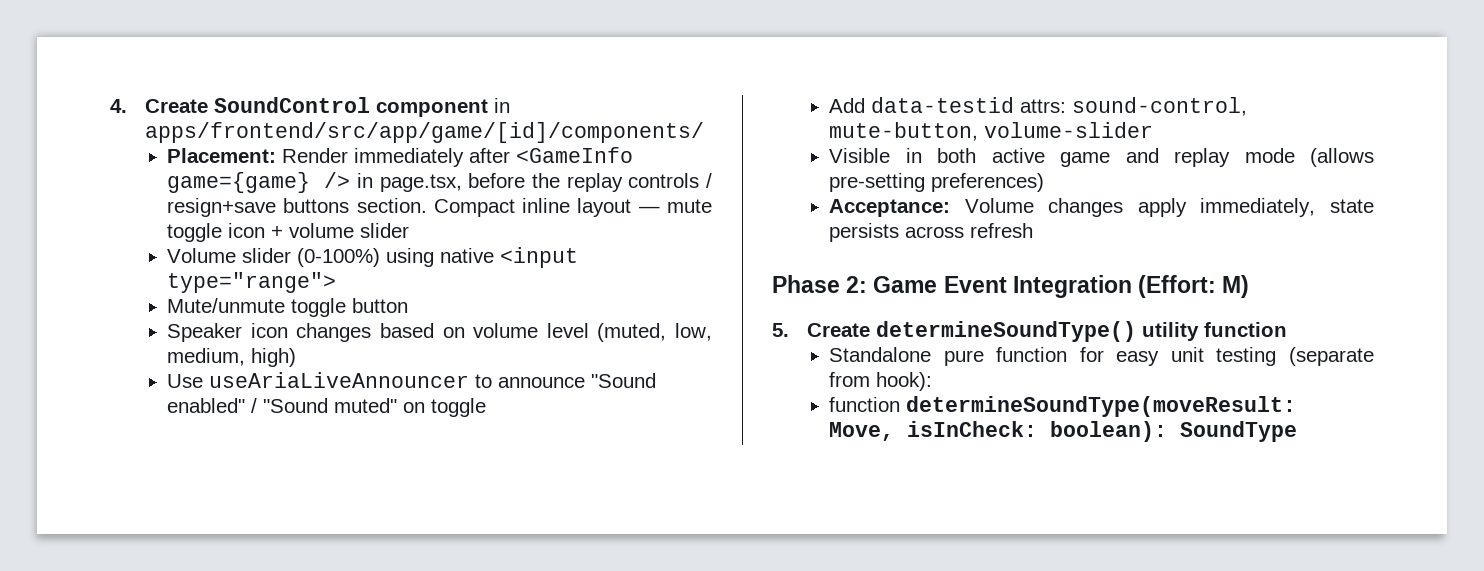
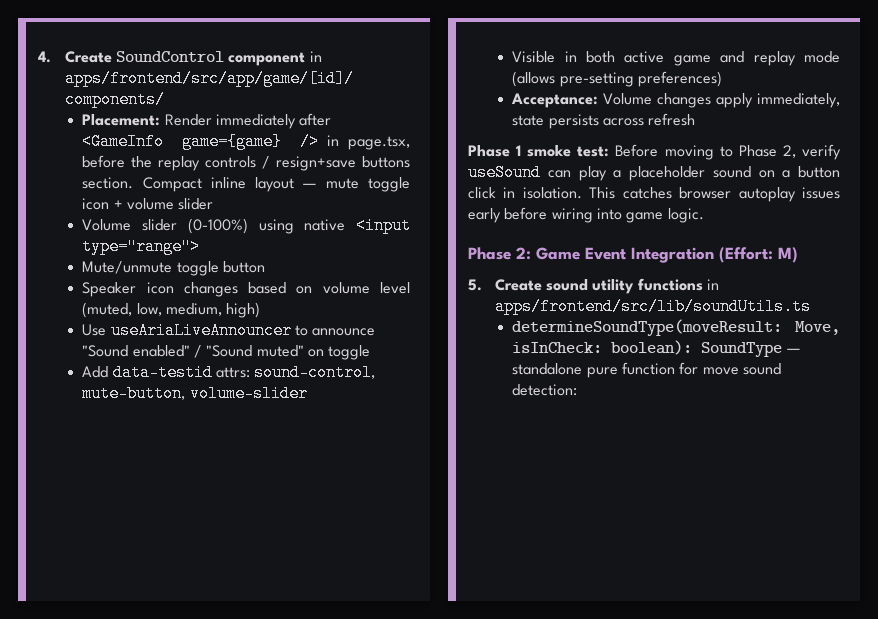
(1034, 230) none -> [468,144,841,160] [468,164,840,181] [468,187,840,202] [468,207,704,223] // Phase 1 smoke test: Before moving to Phase 2, verify useSound can play a placeholder sound on a button click in isolation. This catches browser autoplay issues early before wiring into game logic.
[875,321,1287,342] [829,347,1374,366] [829,372,933,391] [829,397,901,412] determineSoundType() utility function // Standalone pure function for easy unit testing (separate from hook): // function -> [545,278,719,294] [494,298,811,315] sound utility functions in apps/frontend/src/lib/soundUtils.ts //
(1298, 431) none -> [786,348,800,353] [512,362,781,378] [512,384,578,396] — standalone pure function for move sound detection:

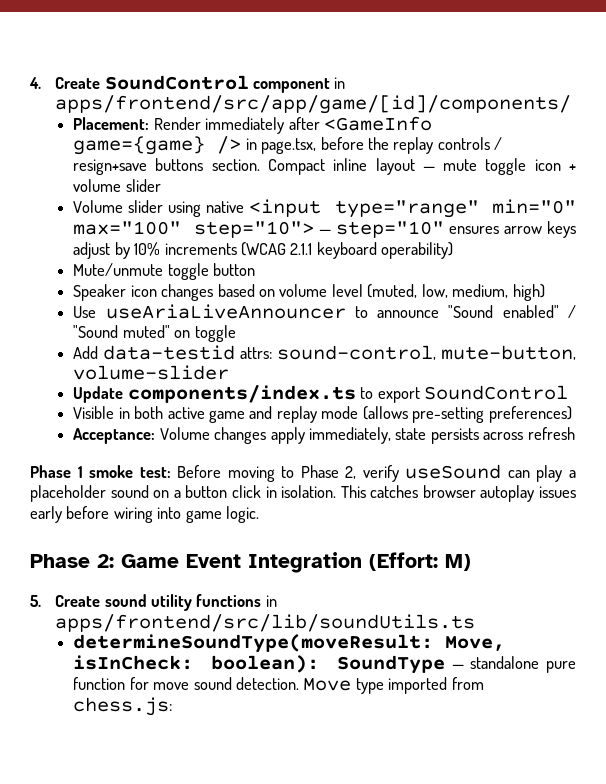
[187,218,248,234] (0-100%) -> (164, 206) none
[82,238,201,255] type="range"> -> [334,199,577,218] [73,221,576,238] [73,242,454,259] type="range" min="0" max="100" step="10"> — step="10" ensures arrow keys adjust by 10% increments (WCAG 2.1.1 keyboard operability)
(308, 393) none -> [73,385,569,403] // Update components/index.ts to export SoundControl
[512,384,578,396] detection: -> [236,677,484,694] [73,697,173,716] detection. Move type imported from chess.js:

